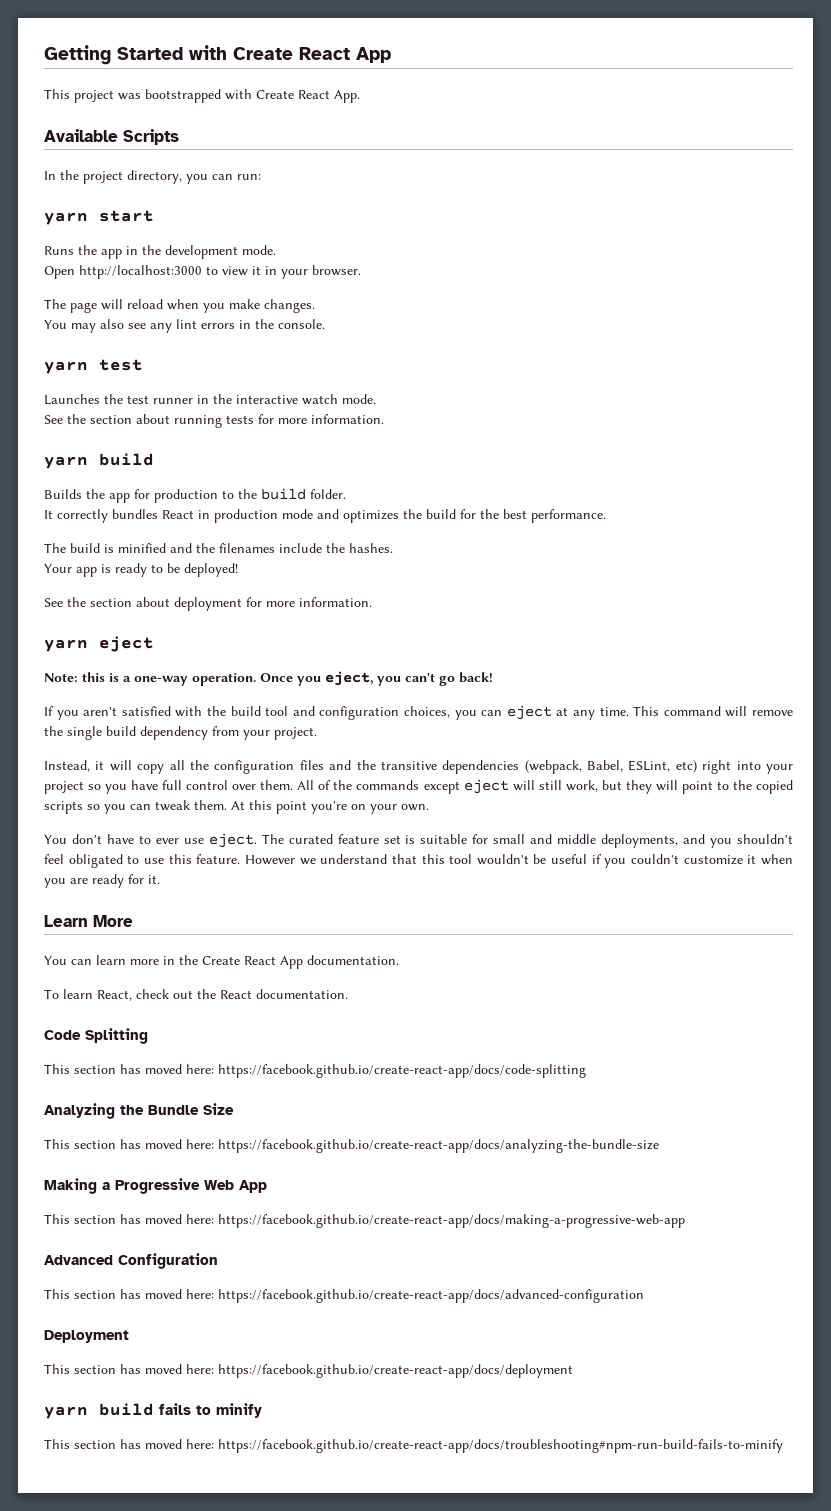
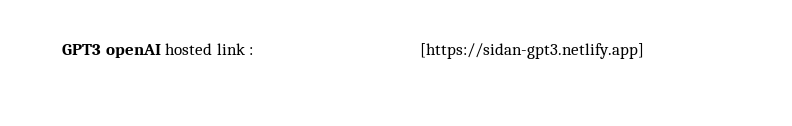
[44,45,391,65] [44,89,360,103] [44,129,179,145] [44,170,261,184] [44,210,154,225] [44,245,276,259] [44,265,361,279] [44,299,315,313] [44,319,325,333] [44,359,143,374] [44,394,376,405] [44,414,384,428] [44,453,154,469] [44,488,346,503] [44,509,606,523] [44,543,393,553] [44,563,238,577] [44,597,372,611] [44,636,154,652] [44,671,493,686] [44,705,794,720] [44,726,317,740] [44,760,794,774] [44,779,794,794] [44,800,429,814] [44,833,794,848] [44,854,793,868] [44,874,160,888] [44,915,133,927] [44,955,399,969] [44,989,348,1001] [44,1028,148,1044] [44,1064,586,1078] [44,1103,234,1119] [44,1139,659,1153] [44,1178,267,1194] [44,1214,685,1228] [44,1253,218,1269] [44,1289,644,1303] [44,1330,129,1343] [44,1364,573,1378] [44,1403,262,1419] [44,1439,783,1453] Getting Started with Create React App // This project was bootstrapped with Create React App. // Available Scripts // In the project directory, you can run: // yarn start // Runs the app in the development mode. // Open http://localhost:3000 to view it in your browser. // The page will reload when you make changes. // You may also see any lint errors in the console. // yarn test // Launches the test runner in the interactive watch mode. // See the section about running tests for more information. // yarn build // Builds the app for production to the build folder. // It correctly bundles React in production mode and optimizes the build for the best performance. // The build is minified and the filenames include the hashes. // Your app is ready to be deployed! // See the section about deployment for more information. // yarn eject // Note: this is a one-way operation. Once you eject, you can't go back! // If you aren't satisfied with the build tool and configuration choices, you can eject at any time. This command will remove the single build dependency from your project. // Instead, it will copy all the configuration files and the transitive dependencies (webpack, Babel, ESLint, etc) right into your project so you have full control over them. All of the commands except eject will still work, but they will point to the copied scripts so you can tweak them. At this point you're on your own. // You don't have to ever use eject. The curated feature set is suitable for small and middle deployments, and you shouldn't feel obligated to use this feature. However we understand that this tool wouldn't be useful if you couldn't customize it when you are ready for it. // Learn More // You can learn more in the Create React App documentation. // To learn React, check out the React documentation. // Code Splitting // This section has moved here: https://facebook.github.io/create-react-app/docs/code-splitting // Analyzing the Bundle Size // This section has moved here: https://facebook.github.io/create-react-app/docs/analyzing-the-bundle-size // Making a Progressive Web App // This section has moved here: https://facebook.github.io/create-react-app/docs/making-a-progressive-web-app // Advanced Configuration // This section has moved here: https://facebook.github.io/create-react-app/docs/advanced-configuration // Deployment // This section has moved here: https://facebook.github.io/create-react-app/docs/deployment // yarn build fails to minify // This section has moved here: https://facebook.github.io/create-react-app/docs/troubleshooting#npm-run-build-fails-to-minify -> [62,43,644,59] GPT3 openAI hosted link : [https://sidan-gpt3.netlify.app]

